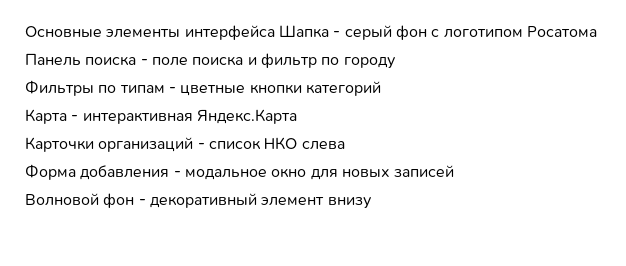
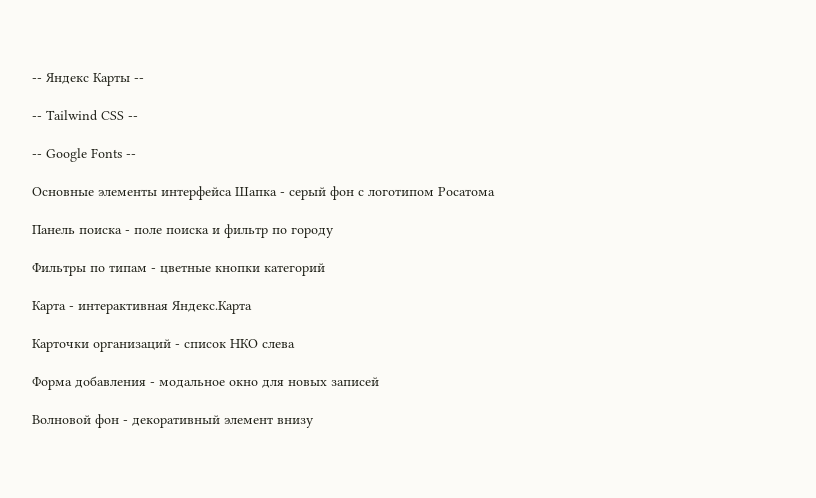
(25, 31) none -> [32,73,144,86] [32,110,138,121] [32,148,136,162] -- Яндекс Карты -- // -- Tailwind CSS -- // -- Google Fonts -- //

